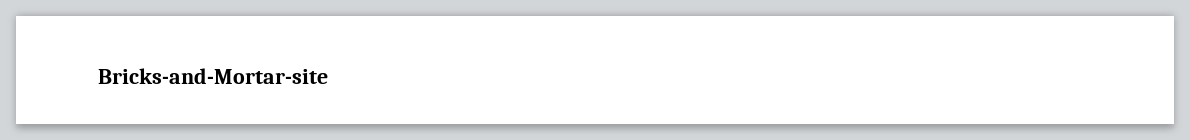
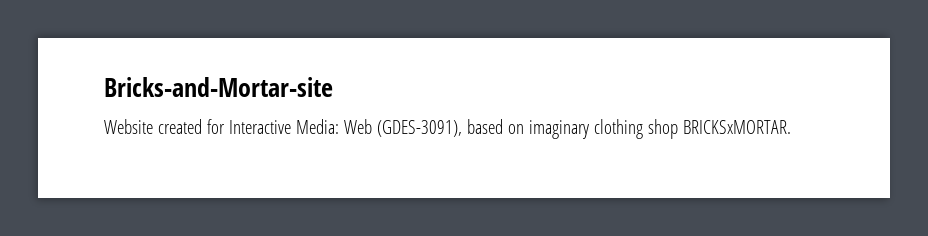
(328, 76) none -> [104,119,791,139] // Website created for Interactive Media: Web (GDES-3091), based on imaginary clothing shop BRICKSxMORTAR.

